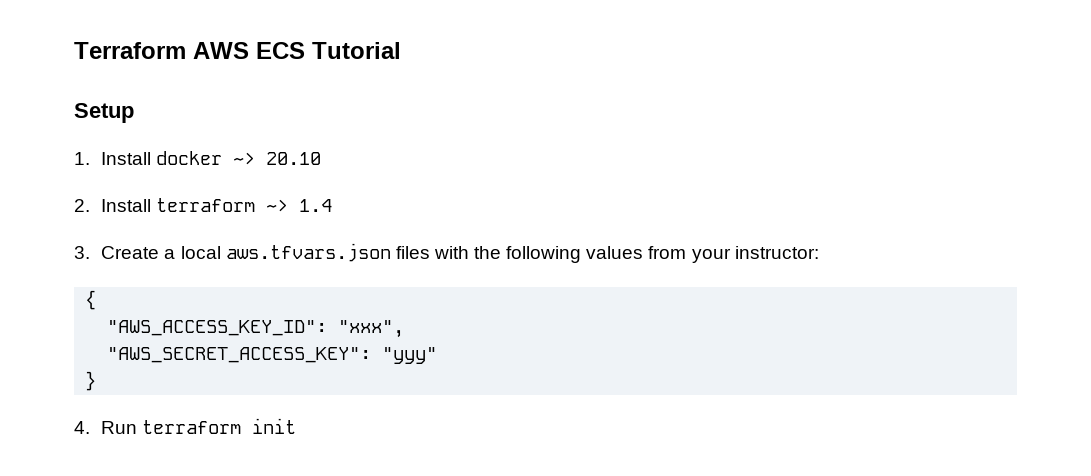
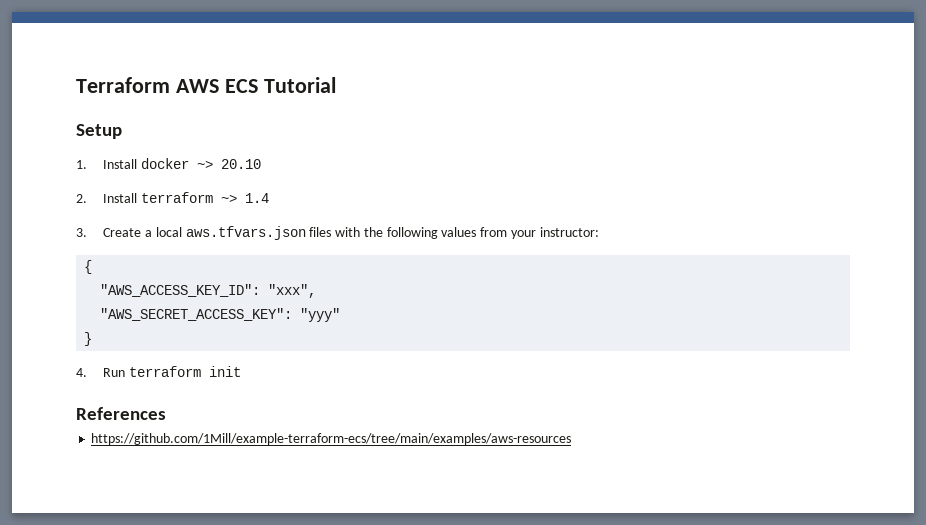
(297, 426) none -> [76,407,166,420] [91,433,572,445] // References // https://github.com/1Mill/example-terraform-ecs/tree/main/examples/aws-resources

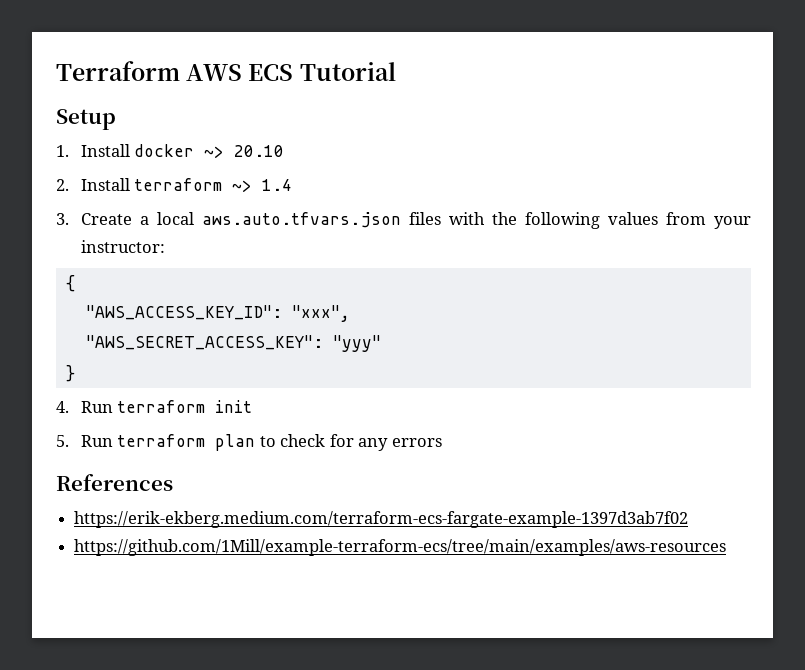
[185,226,306,240] aws.tfvars.json -> [201,212,401,228] aws.auto.tfvars.json
(241, 371) none -> [56,434,442,451] // 5. Run terraform plan to check for any errors
(166, 413) none -> [74,511,689,528] // https://erik-ekberg.medium.com/terraform-ecs-fargate-example-1397d3ab7f02

